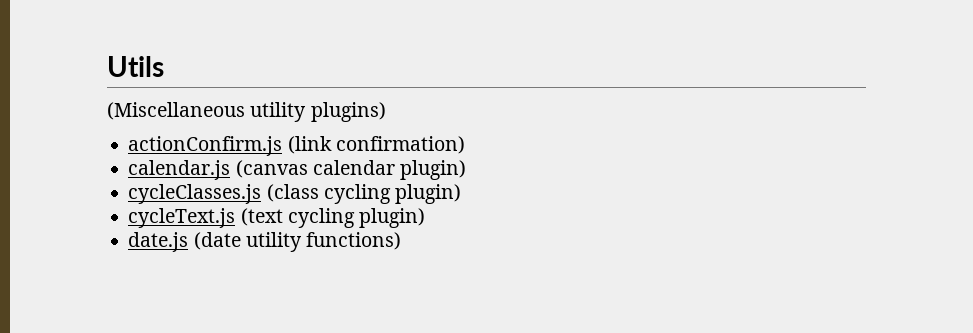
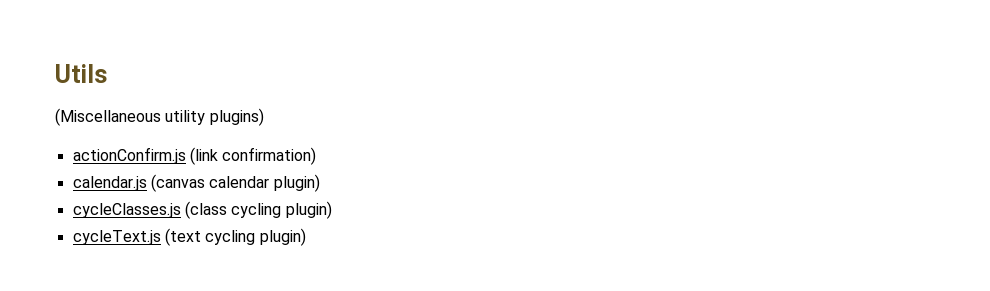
[128,232,402,252] // date.js (date utility functions) -> (306, 237) none

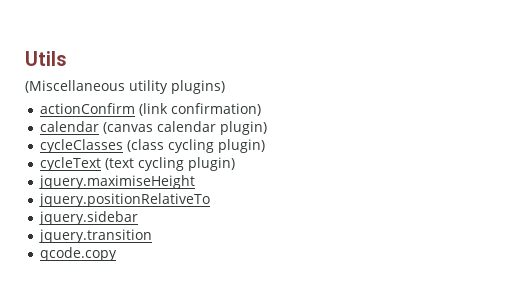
[72,147,186,164] actionConfirm.js -> [40,103,136,114] actionConfirm
[72,176,147,191] calendar.js -> [40,121,100,132] calendar
[72,203,181,218] cycleClasses.js -> [40,139,124,153] cycleClasses
[72,230,161,245] cycleText.js -> [40,157,102,171] cycleText
(306, 237) none -> [39,175,196,189] [39,193,211,207] [39,211,139,225] [39,229,153,243] [40,247,118,261] // jquery.maximiseHeight // jquery.positionRelativeTo // jquery.sidebar // jquery.transition // qcode.copy

